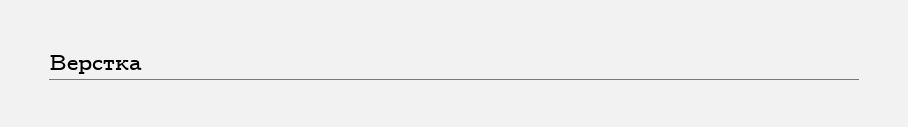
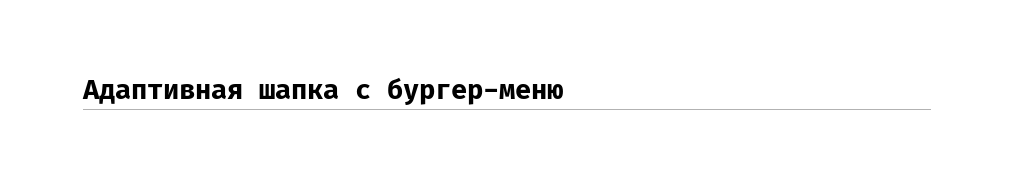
[49,55,142,74] Верстка -> [82,77,563,105] Адаптивная шапка с бургер-меню

